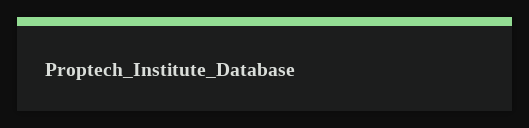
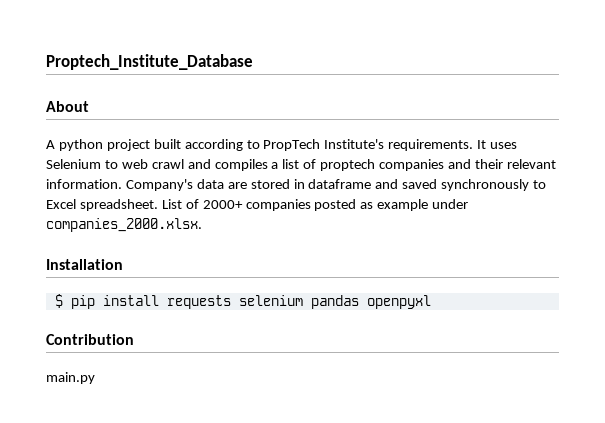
(295, 71) none -> [46,101,89,112] [46,139,518,151] [46,159,556,171] [46,179,547,191] [46,199,469,211] [46,218,202,232] [46,259,123,270] [54,294,431,309] [46,334,134,345] [46,372,95,384] // About // A python project built according to PropTech Institute's requirements. It uses Selenium to web crawl and compiles a list of proptech companies and their relevant information. Company's data are stored in dataframe and saved synchronously to Excel spreadsheet. List of 2000+ companies posted as example under companies_2000.xlsx. // Installation // $ pip install requests selenium pandas openpyxl // Contribution // main.py

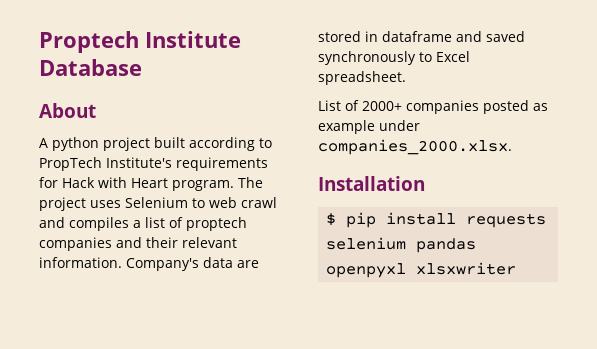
[46,54,253,70] Proptech_Institute_Database -> [39,31,241,53] [39,59,142,76] Proptech Institute Database
[388,139,487,151] requirements. It -> [175,157,268,171] [39,177,263,191] [39,197,86,211] requirements for Hack with Heart program. The project
(158, 205) none -> (406, 78) //
[46,334,134,345] [46,372,95,384] // Contribution // main.py -> [416,262,517,275] xlsxwriter

